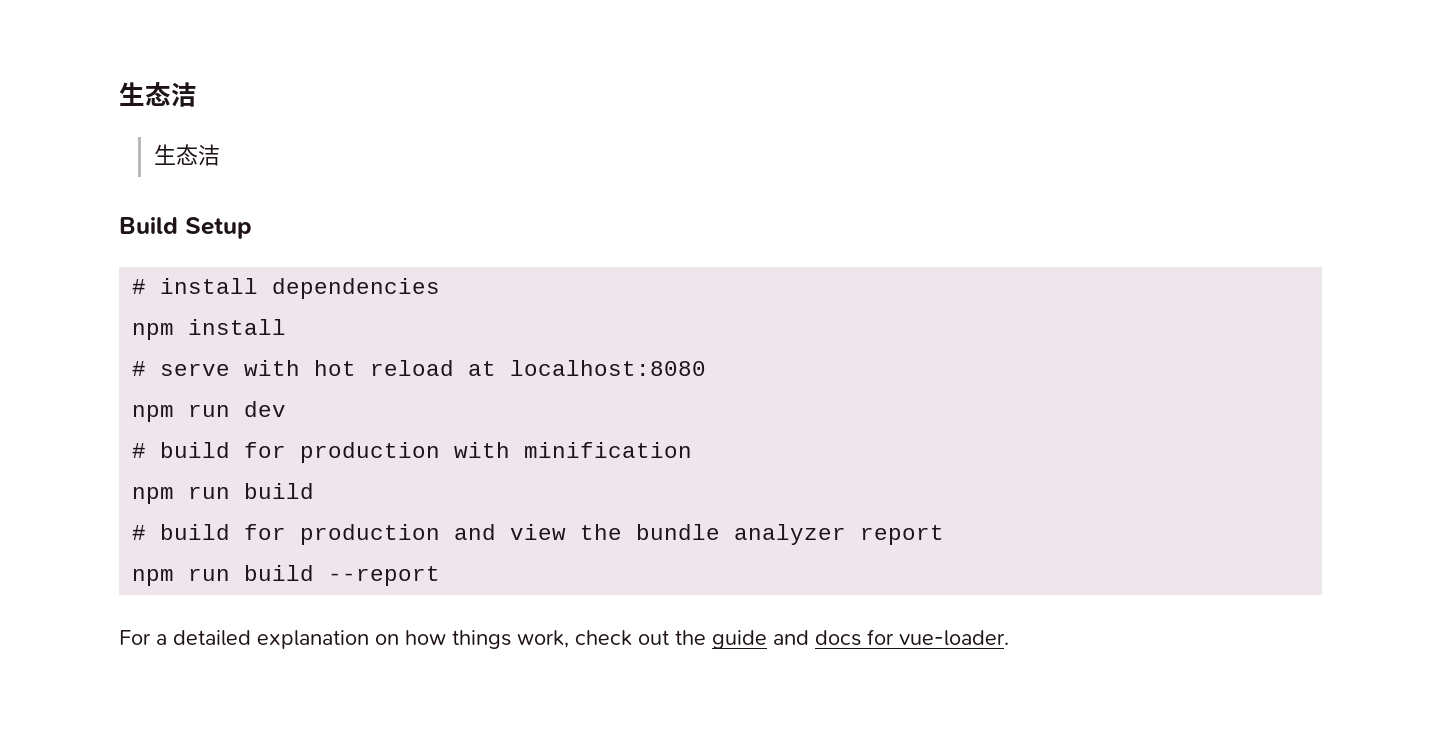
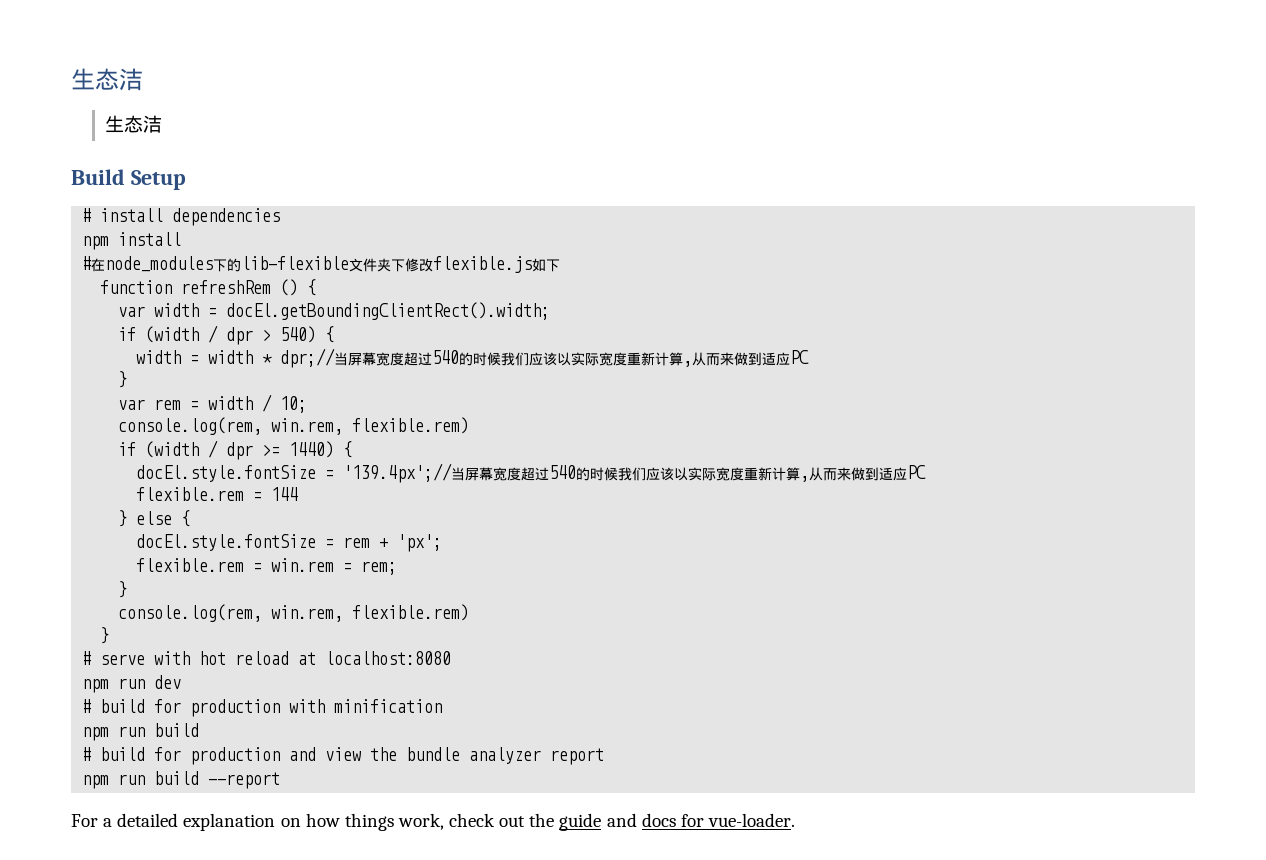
(287, 327) none -> [82,256,561,273] [100,279,317,296] [118,302,551,320] [118,325,335,345] [136,348,810,368] [118,371,128,388] [118,394,308,413] [118,417,470,435] [118,440,353,460] [136,463,927,483] [136,487,299,501] [118,510,191,527] [136,534,443,552] [136,558,398,575] [118,581,128,598] [118,604,470,622] [100,627,110,644] // #在node_modules下的lib-flexible文件夹下修改flexible.js如下 // function refreshRem () { // var width = docEl.getBoundingClientRect().width; // if (width / dpr > 540) { // width = width * dpr;//当屏幕宽度超过540的时候我们应该以实际宽度重新计算,从而来做到适应PC // } // var rem = width / 10; // console.log(rem, win.rem, flexible.rem) // if (width / dpr >= 1440) { // docEl.style.fontSize = '139.4px';//当屏幕宽度超过540的时候我们应该以实际宽度重新计算,从而来做到适应PC // flexible.rem = 144 // } else { // docEl.style.fontSize = rem + 'px'; // flexible.rem = win.rem = rem; // } // console.log(rem, win.rem, flexible.rem) // }

